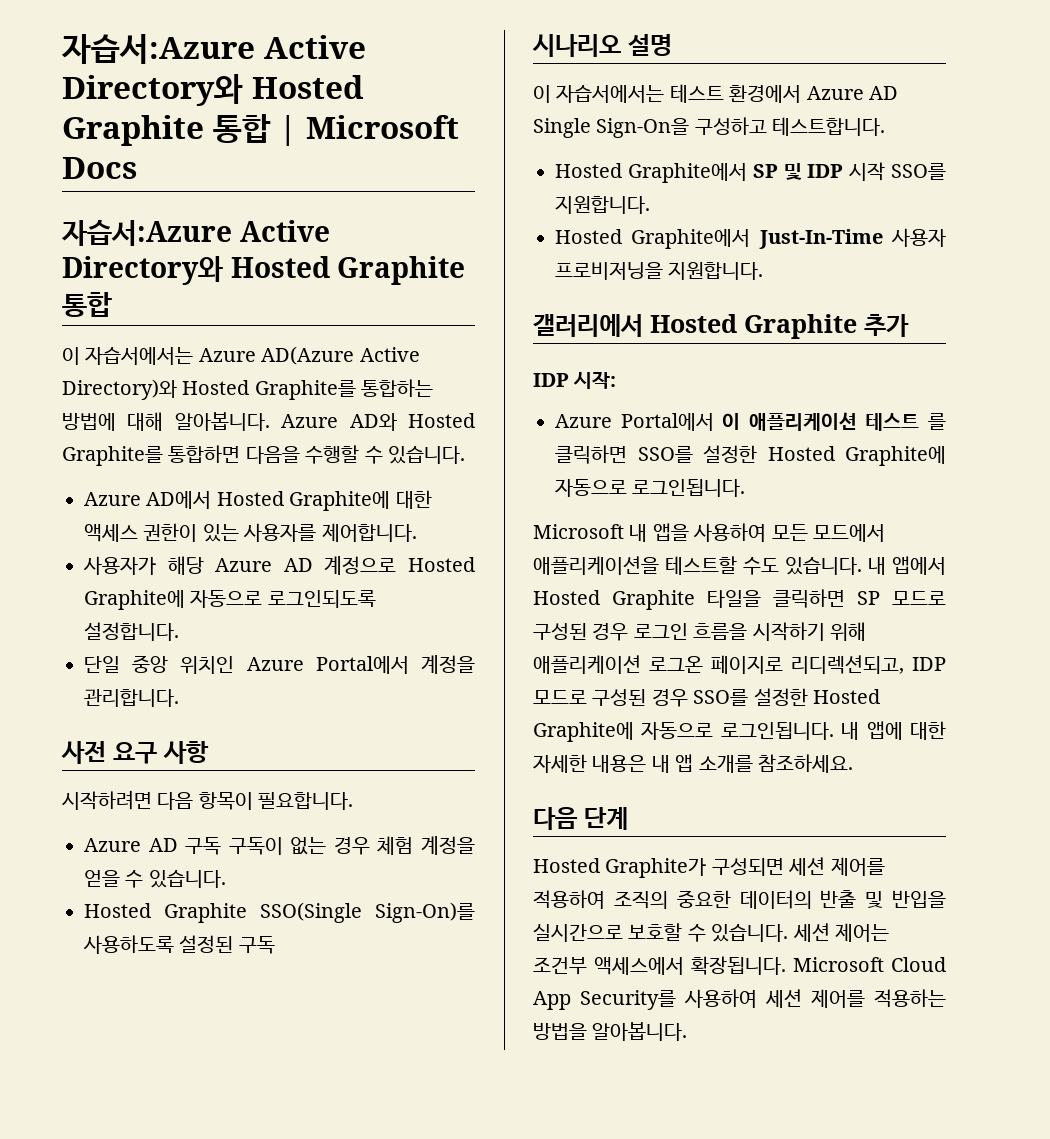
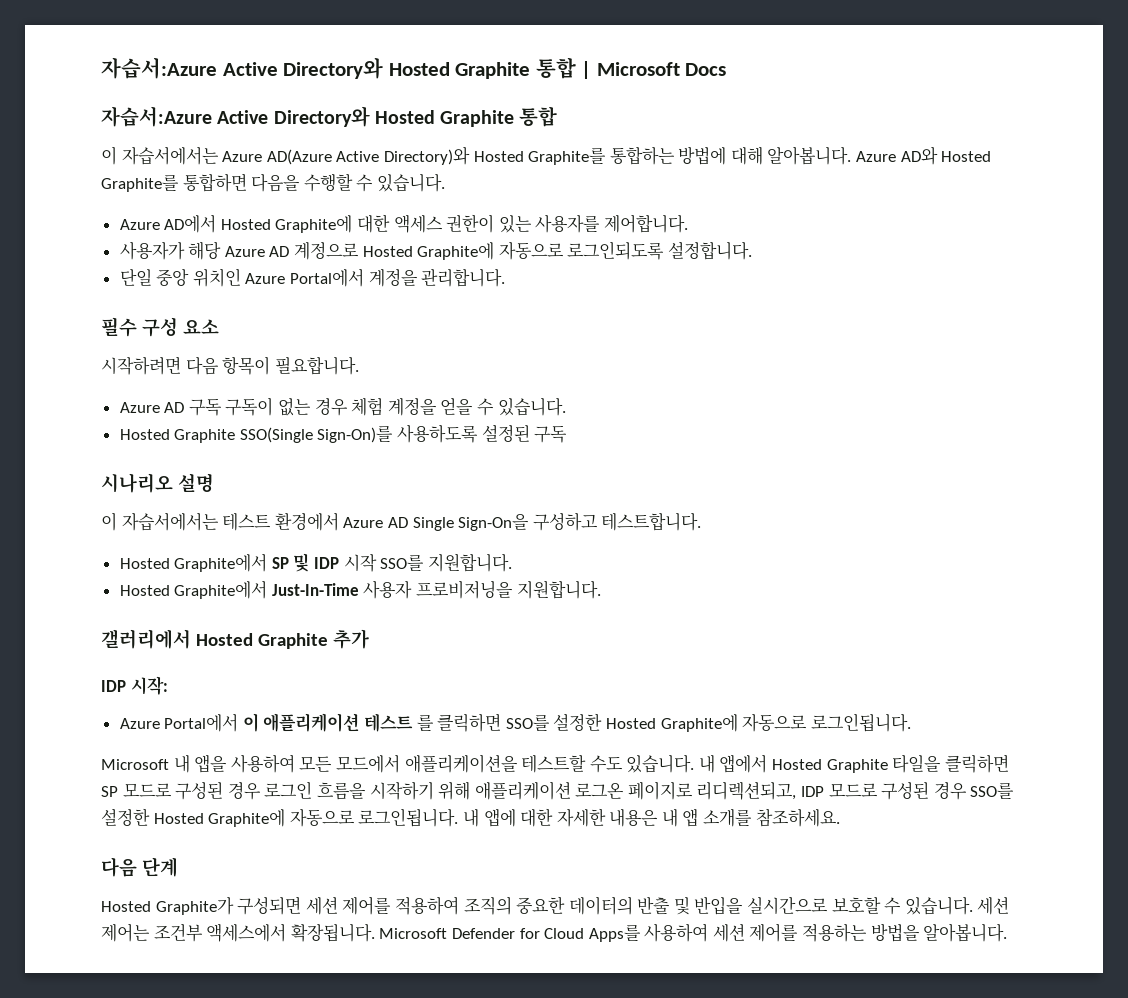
[61,741,209,764] 사전 요구 사항 -> [101,317,219,337] 필수 구성 요소
[891,957,946,972] [533,990,676,1010] Cloud App Security를 -> [451,925,641,942] Defender for Cloud Apps를

